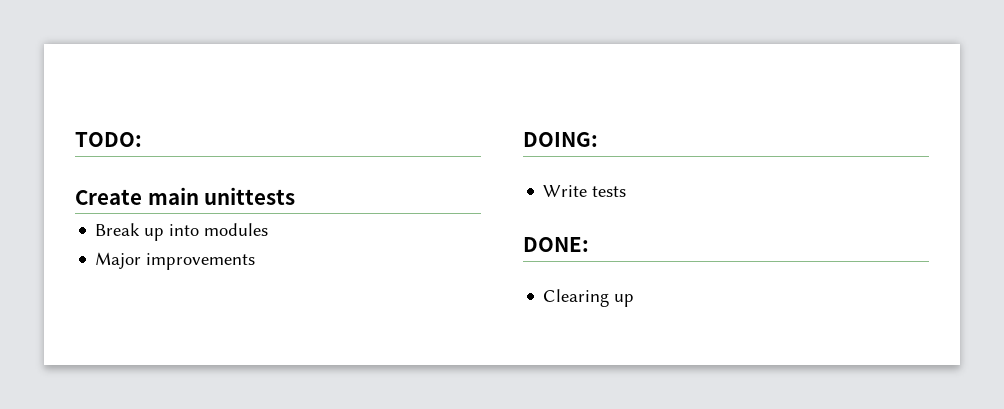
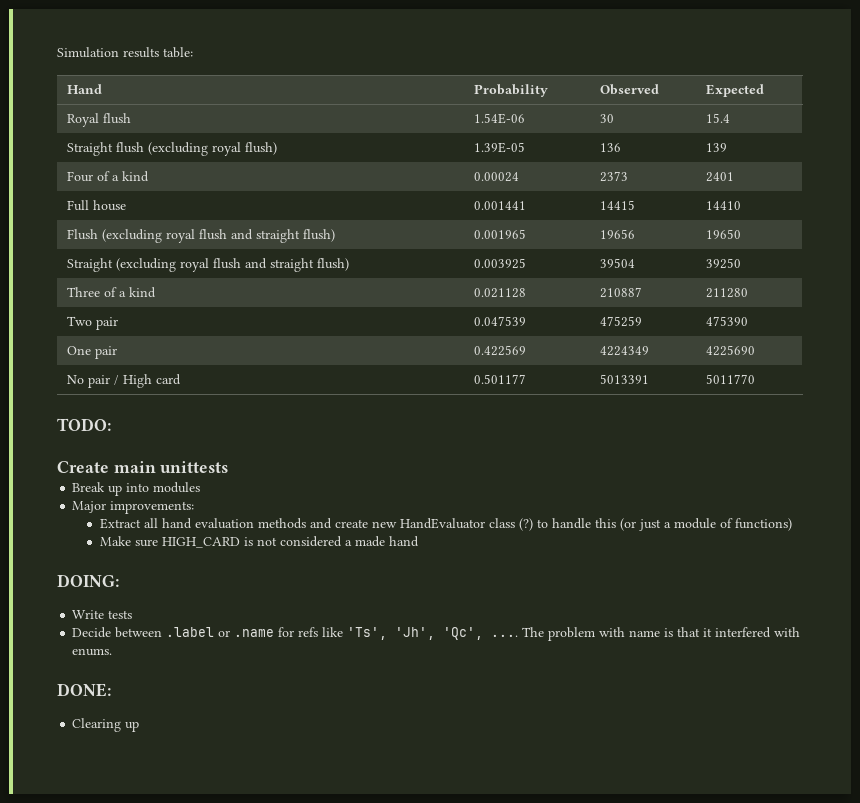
(75, 139) none -> [57,47,193,58] [67,84,103,94] [474,84,549,97] [600,84,660,95] [706,84,765,97] [67,113,132,127] [474,113,526,124] [600,114,615,123] [706,113,731,123] [67,142,278,156] [474,142,526,153] [600,143,622,152] [706,143,728,152] [67,171,150,182] [474,172,520,182] [600,171,629,182] [706,172,735,182] [67,200,127,211] [474,201,527,210] [600,200,636,210] [706,201,742,210] [67,229,336,243] [474,229,527,239] [600,229,636,239] [706,229,742,239] [67,258,350,272] [474,258,527,269] [600,258,636,268] [706,258,742,269] [67,287,157,298] [474,288,527,298] [600,287,643,298] [706,288,749,298] [67,316,119,330] [474,316,527,326] [600,316,643,327] [706,316,749,326] [67,346,118,359] [474,345,527,356] [600,346,650,356] [706,345,756,356] [67,374,182,388] [474,374,527,384] [600,374,650,384] [706,374,756,384] Simulation results table: // Hand | Probability | Observed | Expected // Royal flush | 1.54E-06 | 30 | 15.4 // Straight flush (excluding royal flush) | 1.39E-05 | 136 | 139 // Four of a kind | 0.00024 | 2373 | 2401 // Full house | 0.001441 | 14415 | 14410 // Flush (excluding royal flush and straight flush) | 0.001965 | 19656 | 19650 // Straight (excluding royal flush and straight flush) | 0.003925 | 39504 | 39250 // Three of a kind | 0.021128 | 210887 | 211280 // Two pair | 0.047539 | 475259 | 475390 // One pair | 0.422569 | 4224349 | 4225690 // No pair / High card | 0.501177 | 5013391 | 5011770 //
[146,253,256,270] [523,132,598,147] [543,185,627,197] improvements // DOING: // Write tests -> [110,501,195,514] [99,518,792,531] [99,536,419,548] [57,574,119,587] [72,610,133,619] [72,627,801,641] [72,648,113,656] improvements: // Extract all hand evaluation methods and create new HandEvaluator class (?) to handle this (or just a module of functions) // Make sure HIGH_CARD is not considered a made hand // DOING: // Write tests // Decide between .label or .name for refs like 'Ts', 'Jh', 'Qc', .... The problem with name is that it interfered with enums.

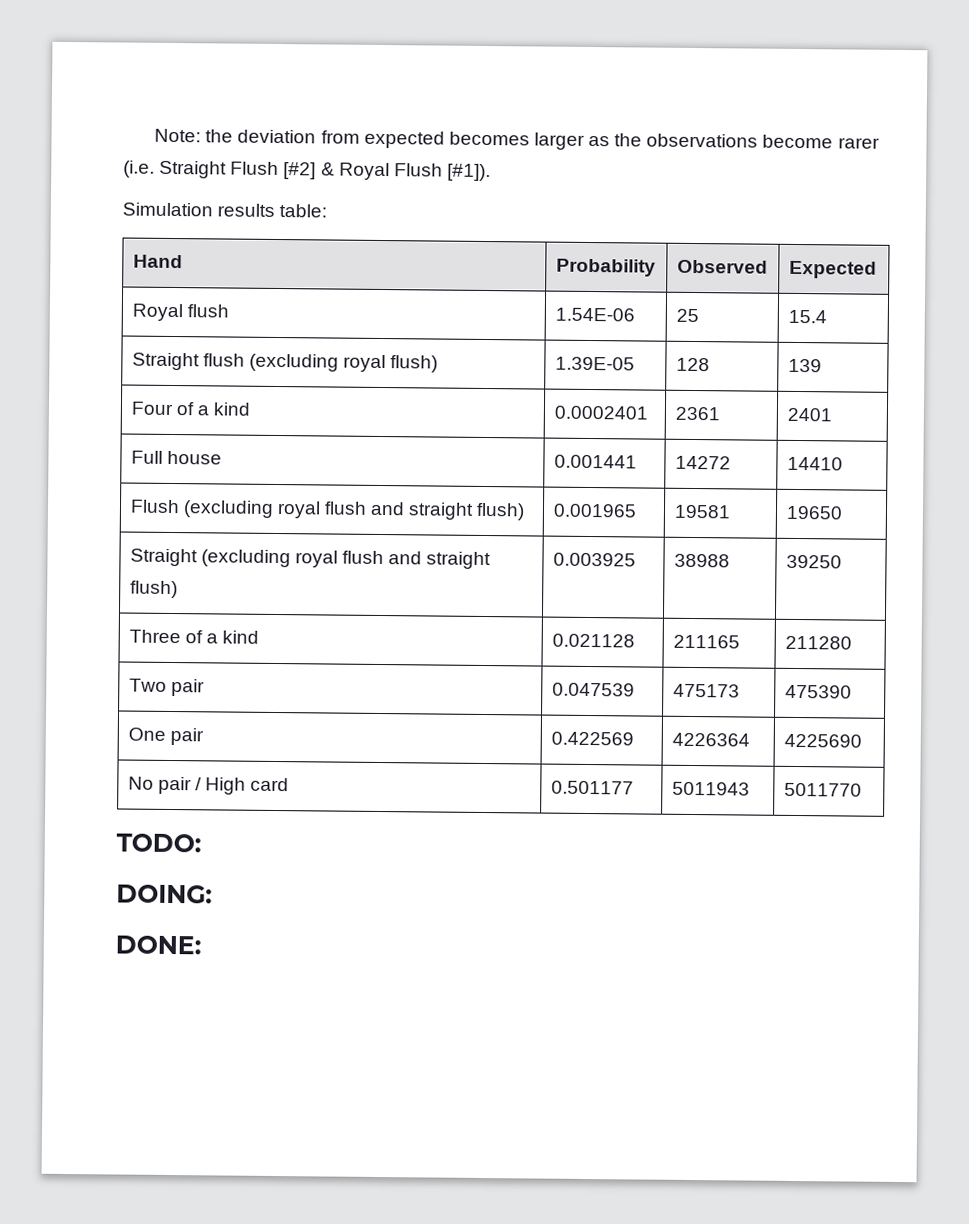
(57, 52) none -> [154,128,880,150] [123,160,491,182] Note: the deviation from expected becomes larger as the observations become rarer (i.e. Straight Flush [#2] & Royal Flush [#1]). //
[600,114,615,123] 30 -> [675,308,699,323] 25
[600,143,622,152] 136 -> [675,357,710,372] 128
[474,172,520,182] [600,171,629,182] 0.00024 | 2373 -> [553,405,648,420] [674,406,720,421] 0.0002401 | 2361
[600,200,636,210] 14415 -> [674,455,731,470] 14272
[600,229,636,239] 19656 -> [673,504,731,519] 19581
[600,258,636,268] 39504 -> [673,553,730,568] 38988
[600,287,643,298] 210887 -> [672,634,740,649] 211165
[600,316,643,327] 475259 -> [672,683,740,698] 475173
[600,346,650,356] 4224349 -> [671,732,750,747] 4226364
[600,374,650,384] 5013391 -> [671,781,750,796] 5011943
[57,461,229,473] [72,482,201,496] [72,501,195,514] [99,518,792,531] [99,536,419,548] [57,574,119,587] [72,610,133,619] [72,627,801,641] [72,648,113,656] Create main unittests // Break up into modules // Major improvements: // Extract all hand evaluation methods and create new HandEvaluator class (?) to handle this (or just a module of functions) // Make sure HIGH_CARD is not considered a made hand // DOING: // Write tests // Decide between .label or .name for refs like 'Ts', 'Jh', 'Qc', .... The problem with name is that it interfered with enums. -> [116,884,213,904] DOING:
[72,718,140,732] // Clearing up -> (202, 945) none

